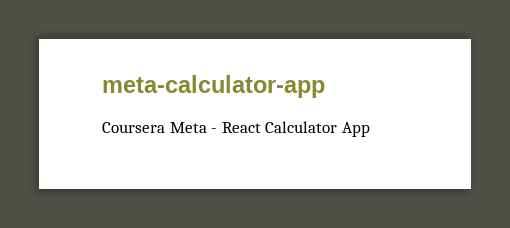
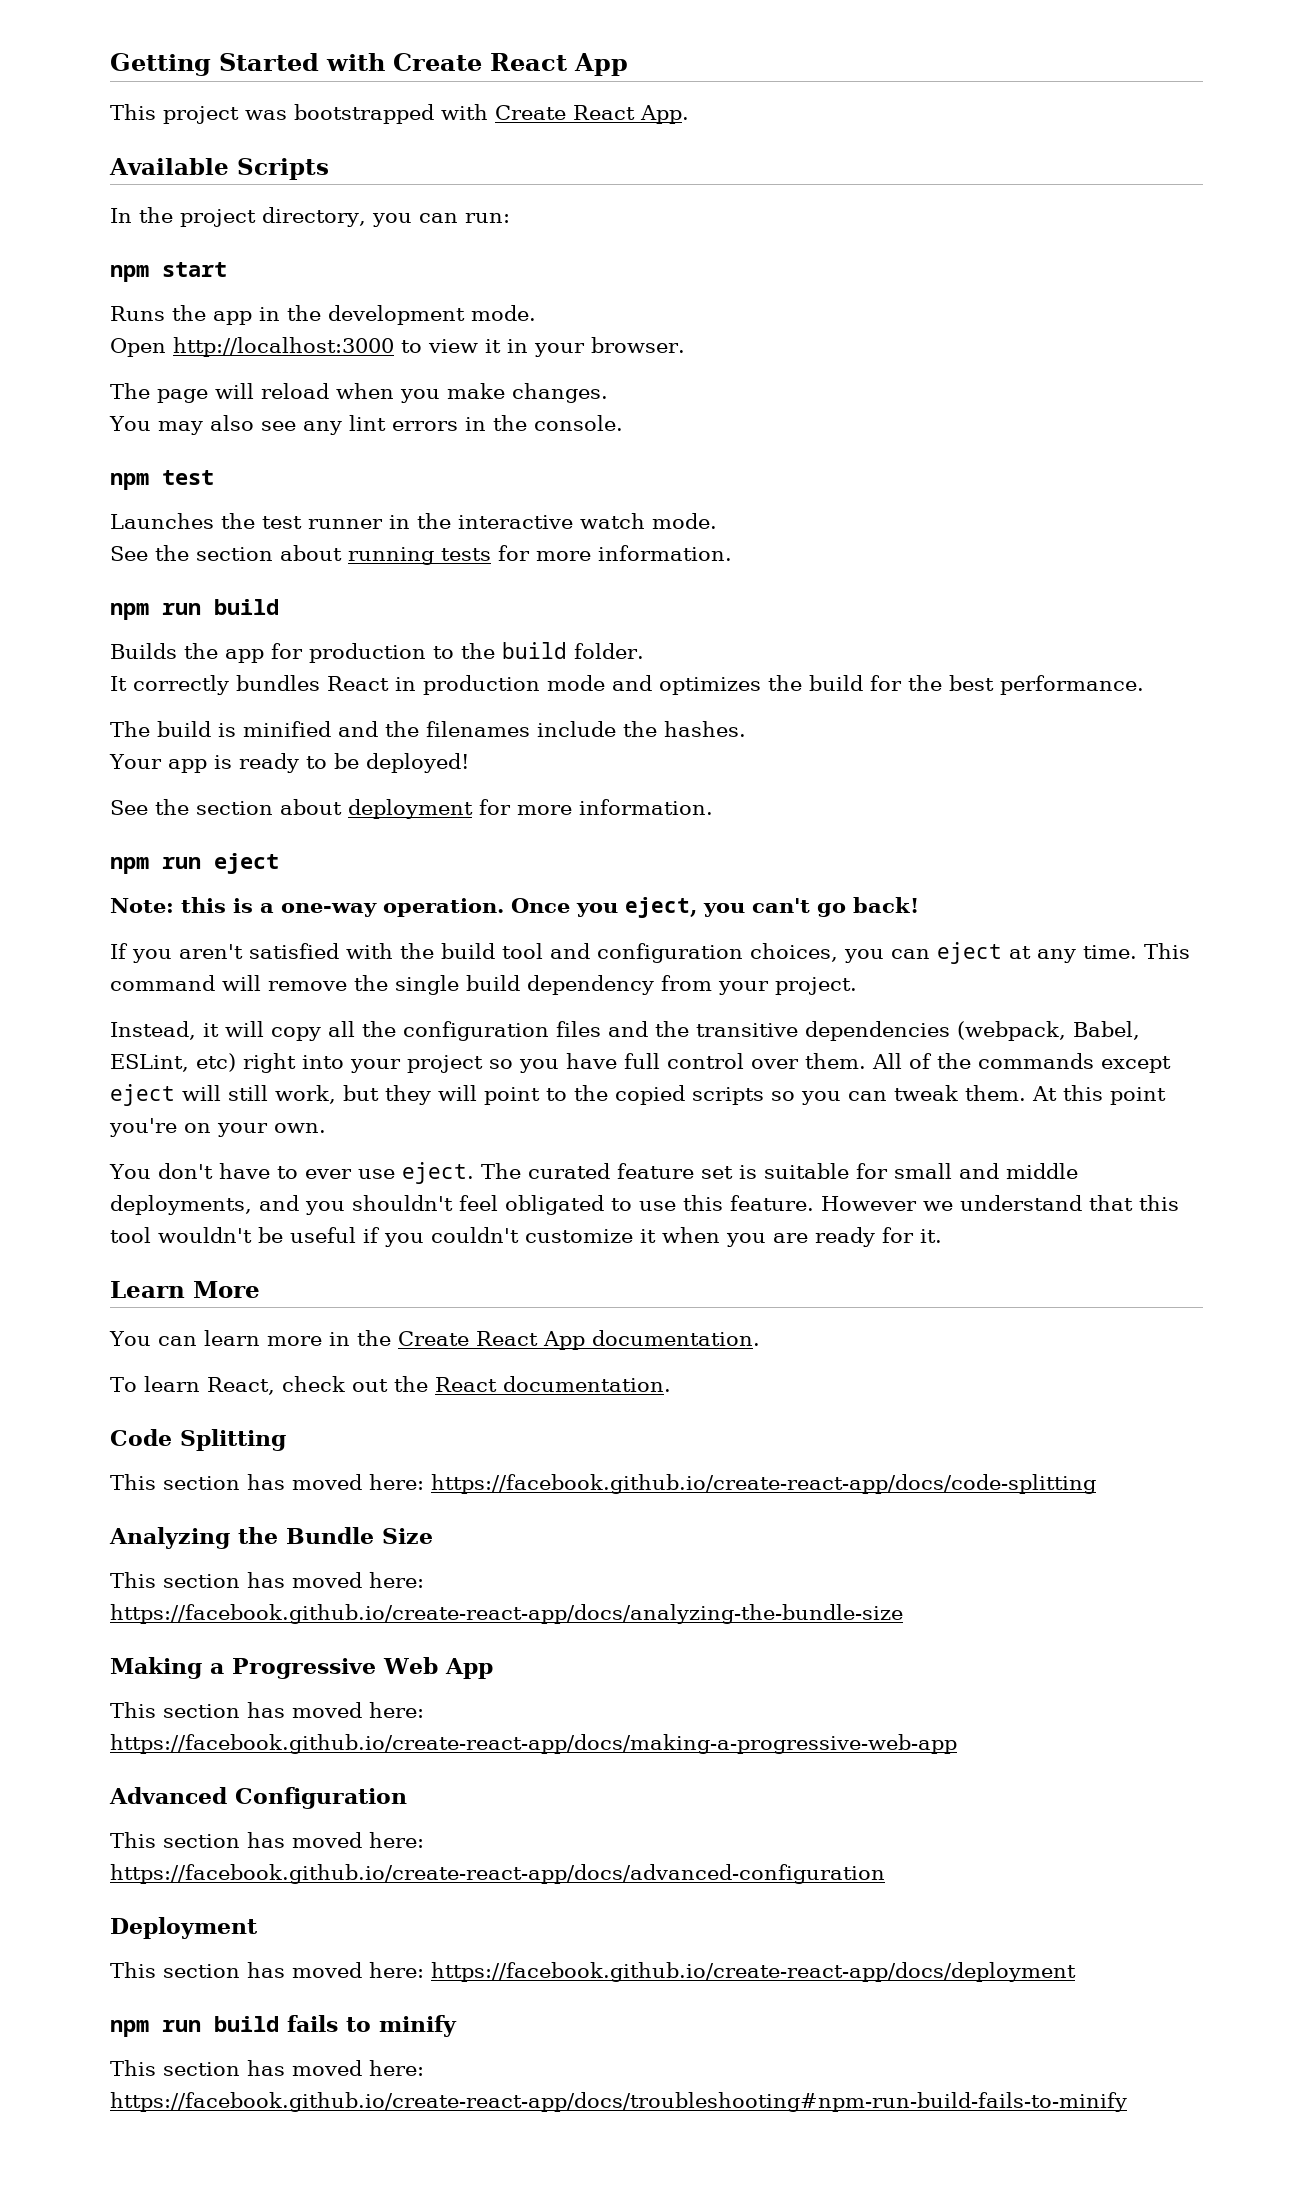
[102,75,325,98] [102,121,370,137] meta-calculator-app // Coursera Meta - React Calculator App -> [110,53,628,76] [110,104,689,124] [109,158,329,180] [110,207,510,227] [110,262,227,282] [110,305,536,325] [110,337,685,357] [110,383,608,403] [109,415,623,435] [110,470,214,490] [110,513,717,529] [110,545,732,565] [110,599,279,620] [110,642,644,663] [110,675,1144,695] [110,721,746,737] [109,753,469,773] [110,799,713,819] [110,853,279,874] [110,897,919,918] [110,942,1190,964] [110,975,857,995] [110,1021,1140,1041] [110,1053,1171,1073] [110,1084,1166,1106] [109,1118,326,1137] [109,1162,1078,1184] [110,1195,1179,1215] [110,1227,942,1247] [110,1281,260,1298] [109,1330,760,1350] [110,1376,671,1395] [110,1429,286,1451] [110,1474,1096,1494] [109,1527,433,1549] [110,1572,424,1588] [110,1604,903,1624] [110,1657,493,1679] [110,1702,424,1718] [110,1734,957,1754] [109,1787,407,1809] [110,1832,424,1848] [110,1864,885,1884] [110,1917,258,1939] [110,1962,1076,1982] [110,2015,457,2037] [110,2060,424,2076] [110,2092,1127,2112] Getting Started with Create React App // This project was bootstrapped with Create React App. // Available Scripts // In the project directory, you can run: // npm start // Runs the app in the development mode. // Open http://localhost:3000 to view it in your browser. // The page will reload when you make changes. // You may also see any lint errors in the console. // npm test // Launches the test runner in the interactive watch mode. // See the section about running tests for more information. // npm run build // Builds the app for production to the build folder. // It correctly bundles React in production mode and optimizes the build for the best performance. // The build is minified and the filenames include the hashes. // Your app is ready to be deployed! // See the section about deployment for more information. // npm run eject // Note: this is a one-way operation. Once you eject, you can't go back! // If you aren't satisfied with the build tool and configuration choices, you can eject at any time. This command will remove the single build dependency from your project. // Instead, it will copy all the configuration files and the transitive dependencies (webpack, Babel, ESLint, etc) right into your project so you have full control over them. All of the commands except eject will still work, but they will point to the copied scripts so you can tweak them. At this point you're on your own. // You don't have to ever use eject. The curated feature set is suitable for small and middle deployments, and you shouldn't feel obligated to use this feature. However we understand that this tool wouldn't be useful if you couldn't customize it when you are ready for it. // Learn More // You can learn more in the Create React App documentation. // To learn React, check out the React documentation. // Code Splitting // This section has moved here: https://facebook.github.io/create-react-app/docs/code-splitting // Analyzing the Bundle Size // This section has moved here: https://facebook.github.io/create-react-app/docs/analyzing-the-bundle-size // Making a Progressive Web App // This section has moved here: https://facebook.github.io/create-react-app/docs/making-a-progressive-web-app // Advanced Configuration // This section has moved here: https://facebook.github.io/create-react-app/docs/advanced-configuration // Deployment // This section has moved here: https://facebook.github.io/create-react-app/docs/deployment // npm run build fails to minify // This section has moved here: https://facebook.github.io/create-react-app/docs/troubleshooting#npm-run-build-fails-to-minify

